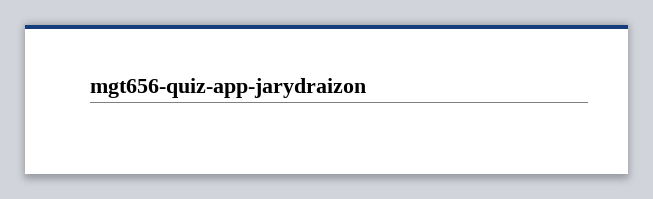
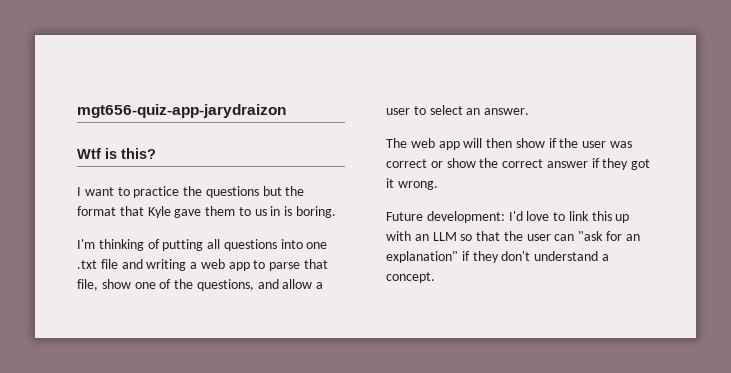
(366, 88) none -> [77,148,156,159] [77,186,305,198] [77,206,337,218] [77,239,328,251] [77,259,329,271] [77,279,324,291] [386,105,530,115] [386,138,633,150] [386,158,651,170] [386,178,438,190] [386,211,630,223] [386,231,640,241] [386,251,609,263] [386,272,435,283] // Wtf is this? // I want to practice the questions but the format that Kyle gave them to us in is boring. // I'm thinking of putting all questions into one .txt file and writing a web app to parse that file, show one of the questions, and allow a user to select an answer. // The web app will then show if the user was correct or show the correct answer if they got it wrong. // Future development: I'd love to link this up with an LLM so that the user can "ask for an explanation" if they don't understand a concept.

